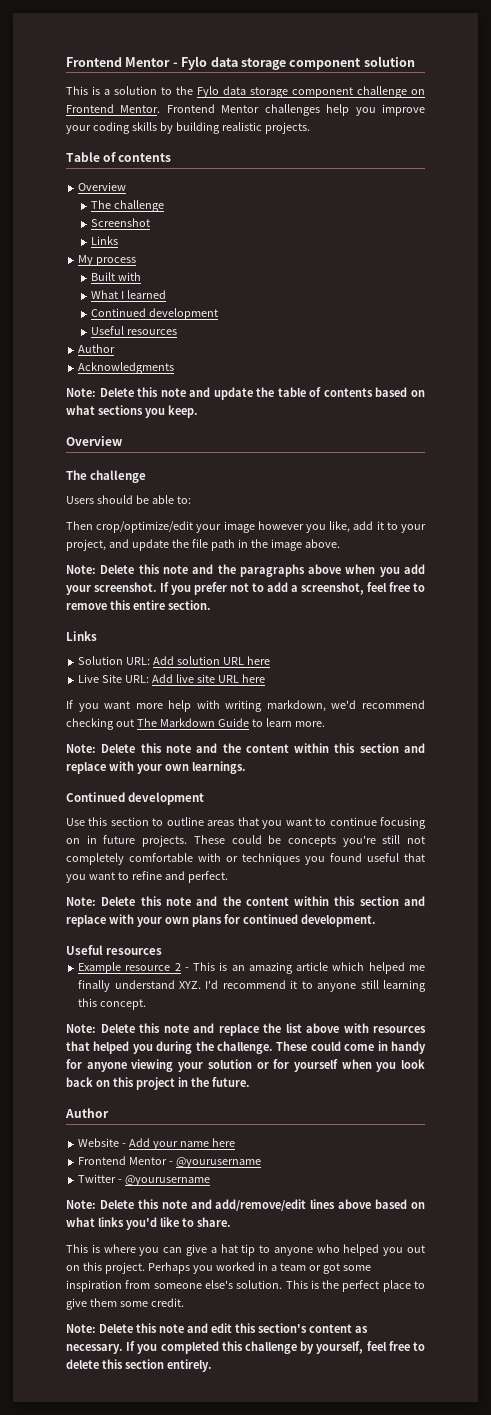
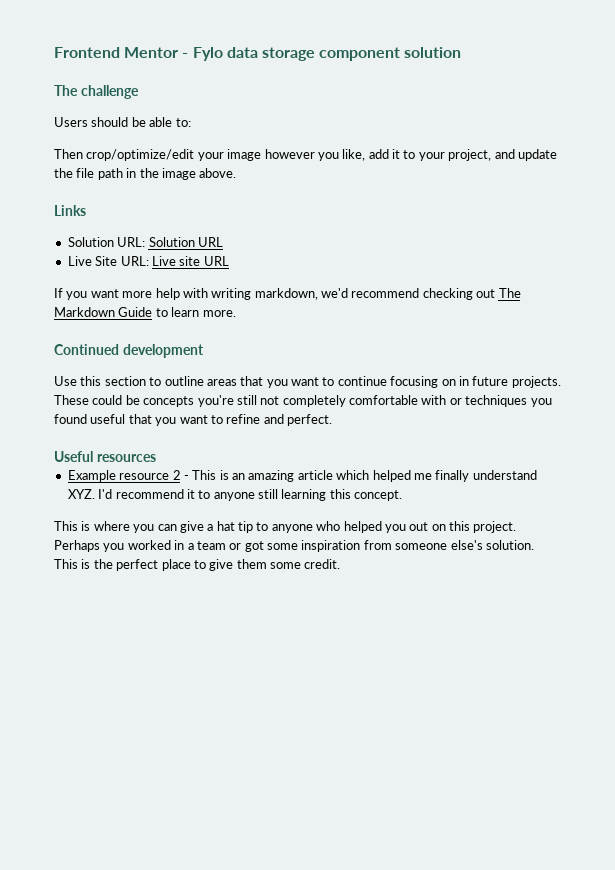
[66,86,425,98] [66,104,426,116] [66,122,310,134] [66,152,172,162] [78,182,127,191] [91,200,165,212] [91,218,151,227] [91,236,119,245] [78,255,137,266] [91,272,142,281] [91,290,167,299] [91,308,219,320] [91,326,178,335] [78,344,116,353] [78,362,175,374] [66,387,425,400] [66,405,198,418] [66,436,122,446] // This is a solution to the Fylo data storage component challenge on Frontend Mentor. Frontend Mentor challenges help you improve your coding skills by building realistic projects. // Table of contents // Overview // The challenge // Screenshot // Links // My process // Built with // What I learned // Continued development // Useful resources // Author // Acknowledgments // Note: Delete this note and update the table of contents based on what sections you keep. // Overview -> (462, 52) none
[66,564,426,577] [66,582,425,595] [66,600,211,610] // Note: Delete this note and the paragraphs above when you add your screenshot. If you prefer not to add a screenshot, feel free to remove this entire section. -> (237, 173) none
[153,656,270,665] Add solution URL here -> [148,237,223,247] Solution URL
[152,674,194,683] Add live -> [151,256,176,266] Live
[241,674,265,683] here -> (229, 261) none
[66,743,426,753] [66,761,246,774] // Note: Delete this note and the content within this section and replace with your own learnings. -> (236, 313) none
[66,896,426,906] [66,914,376,927] // Note: Delete this note and the content within this section and replace with your own plans for continued development. -> (332, 420) none
[66,1023,426,1036] [66,1041,426,1054] [66,1059,425,1072] [66,1077,250,1090] [65,1108,109,1118] [78,1138,235,1150] [78,1156,262,1168] [78,1174,211,1186] [66,1199,426,1211] [66,1217,231,1230] // Note: Delete this note and replace the list above with resources that helped you during the challenge. These could come in handy for anyone viewing your solution or for yourself when you look back on this project in the future. // Author // Website - Add your name here // Frontend Mentor - @yourusername // Twitter - @yourusername // Note: Delete this note and add/remove/edit lines above based on what links you'd like to share. -> (403, 495) none
[66,1323,368,1333] [66,1341,425,1354] [66,1359,212,1372] // Note: Delete this note and edit this section's content as necessary. If you completed this challenge by yourself, feel free to delete this section entirely. -> (341, 564) none

